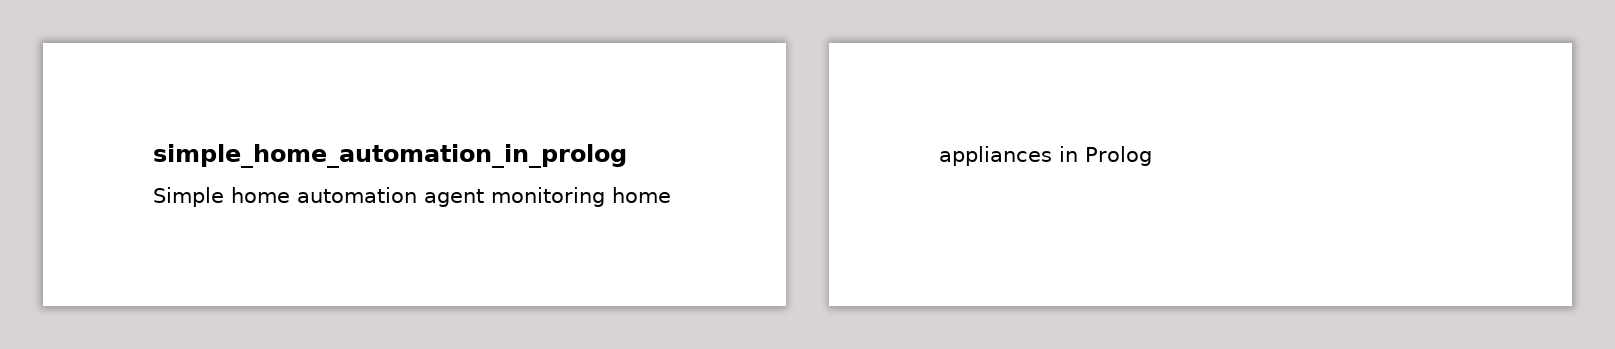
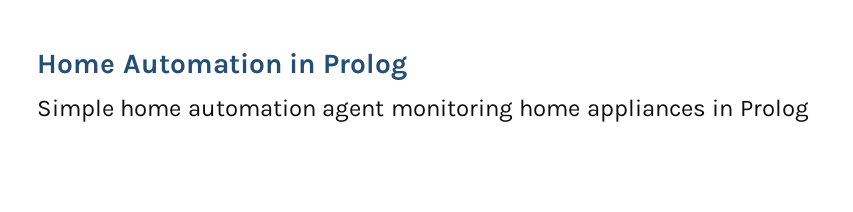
[153,144,627,168] simple_home_automation_in_prolog -> [37,53,407,81] Home Automation in Prolog

